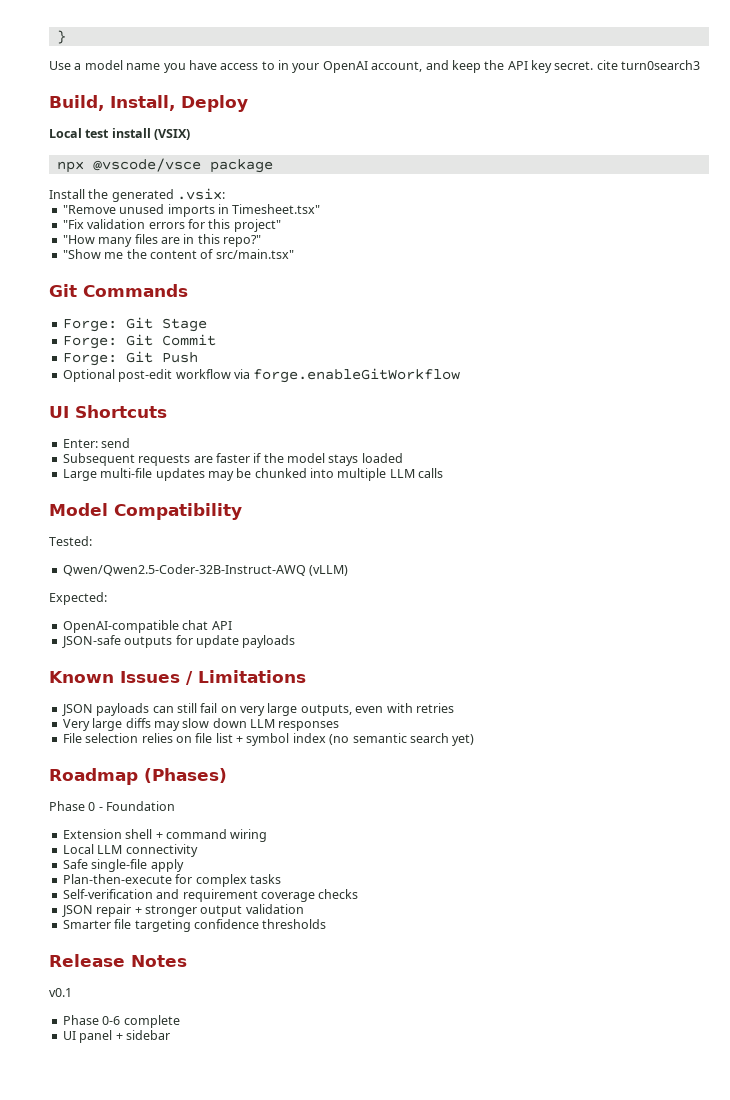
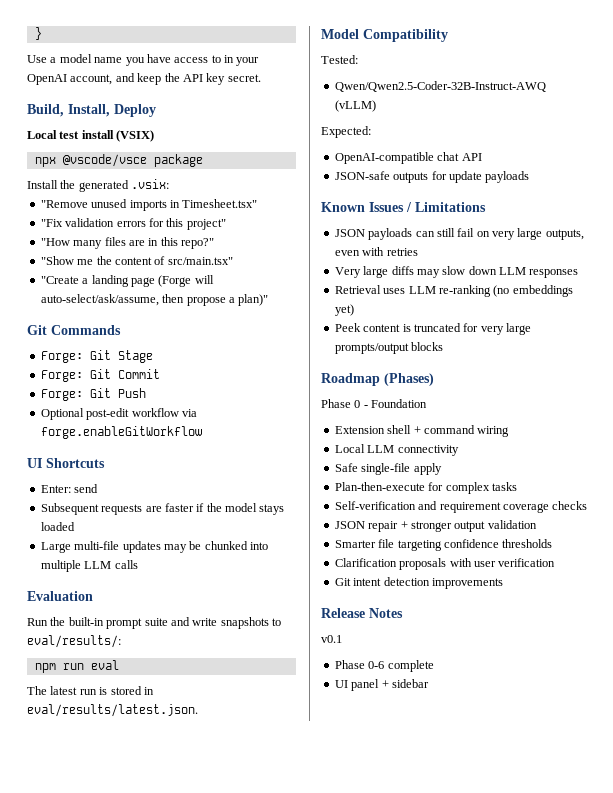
[596,60,701,70] cite turn0search3 -> (261, 78) none
(294, 254) none -> [40,275,214,287] [40,294,269,306] // "Create a landing page (Forge will auto-select/ask/assume, then propose a plan)"
(444, 473) none -> [27,591,93,601] [27,617,281,629] [27,635,121,648] [34,660,119,673] [27,686,154,695] [27,704,198,717] // Evaluation // Run the built-in prompt suite and write snapshots to eval/results/: // npm run eval // The latest run is stored in eval/results/latest.json.
[62,733,475,746] File selection relies on file list + symbol index (no semantic search yet) -> [334,285,573,297] [334,304,354,316] [334,323,531,335] [334,342,444,354] Retrieval uses LLM re-ranking (no embeddings yet) // Peek content is truncated for very large prompts/output blocks
(327, 924) none -> [334,558,556,570] [334,577,503,589] // Clarification proposals with user verification // Git intent detection improvements

